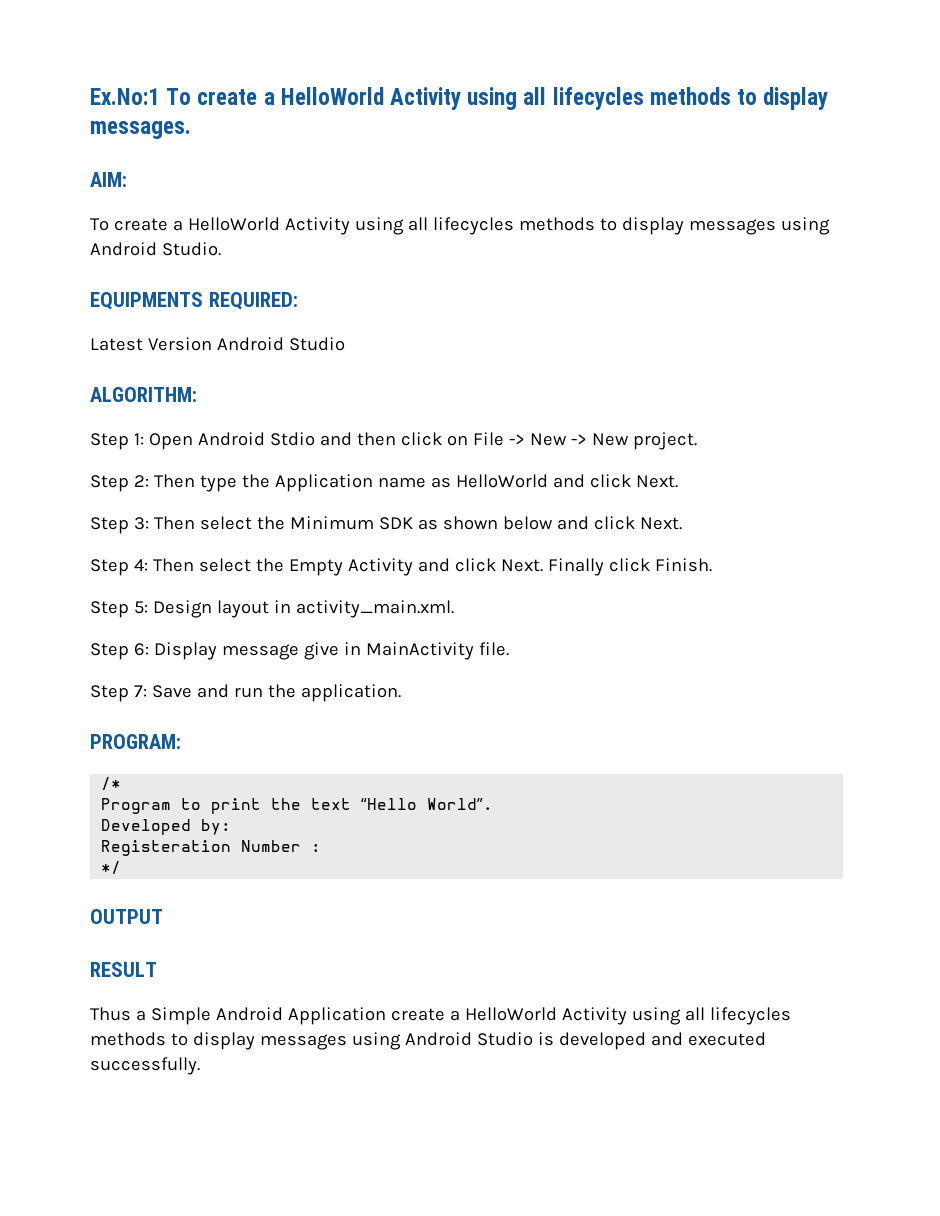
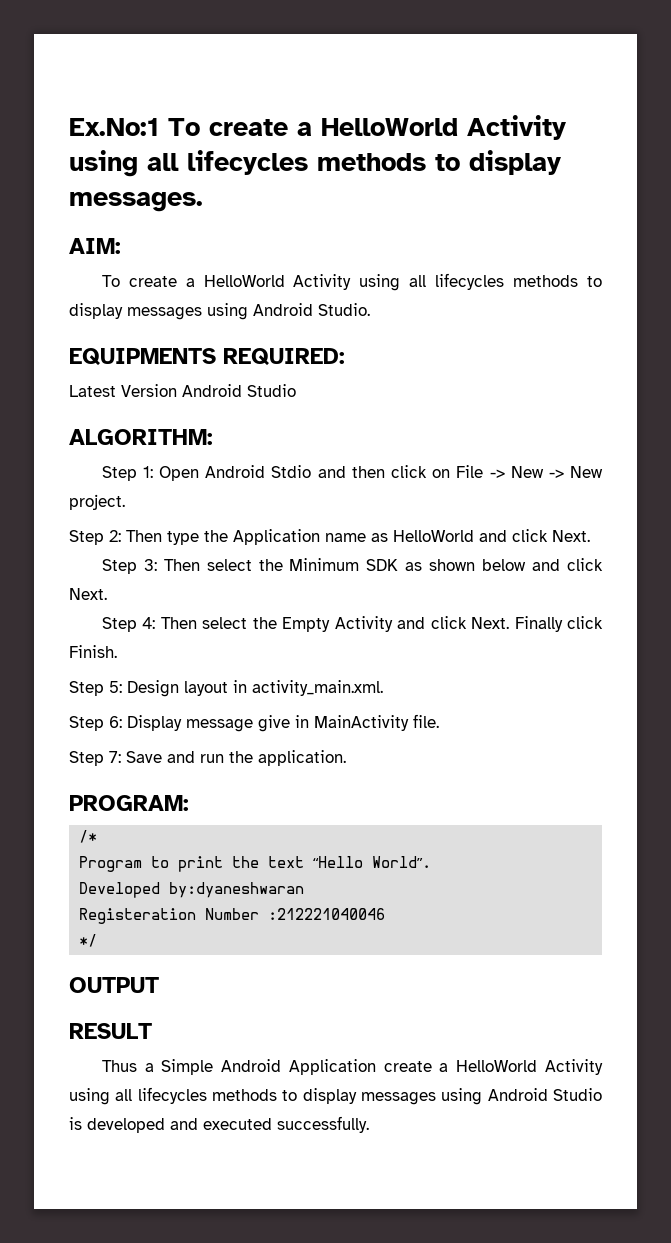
[201,819,232,835] by: -> [169,882,305,898] by:dyaneshwaran
[311,844,322,852] : -> [268,908,386,920] :212221040046

